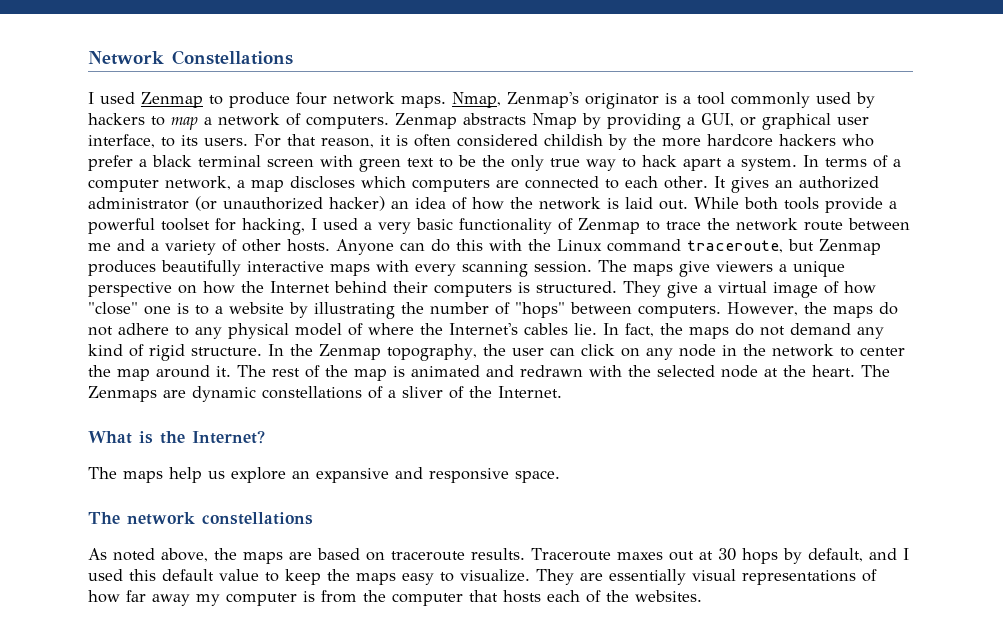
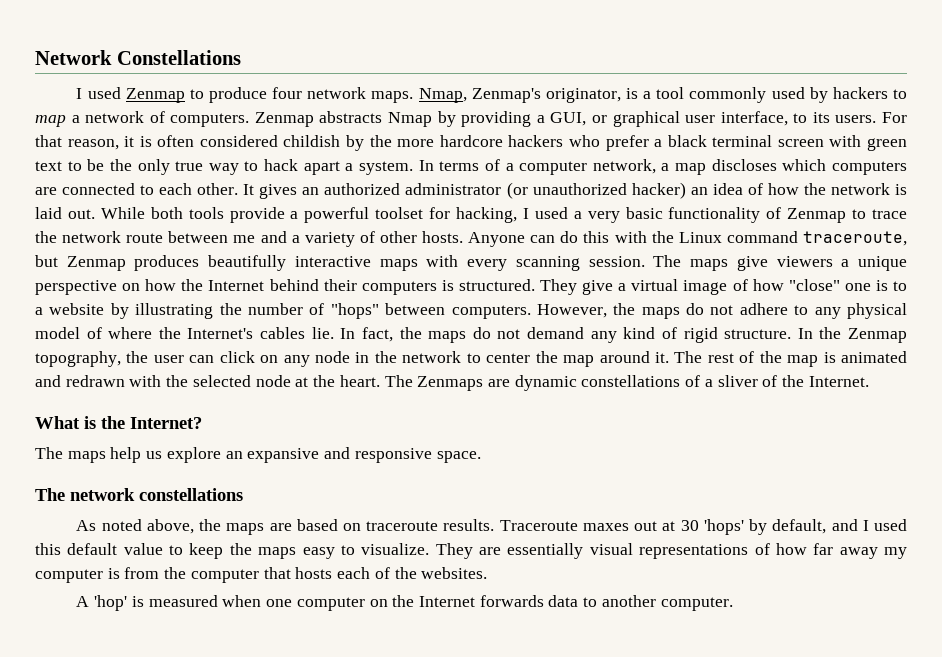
[585,93,659,109] originator -> [545,88,621,103] originator,
[741,548,778,564] hops -> [703,519,744,535] 'hops'
(702, 596) none -> [76,595,733,611] // A 'hop' is measured when one computer on the Internet forwards data to another computer.

